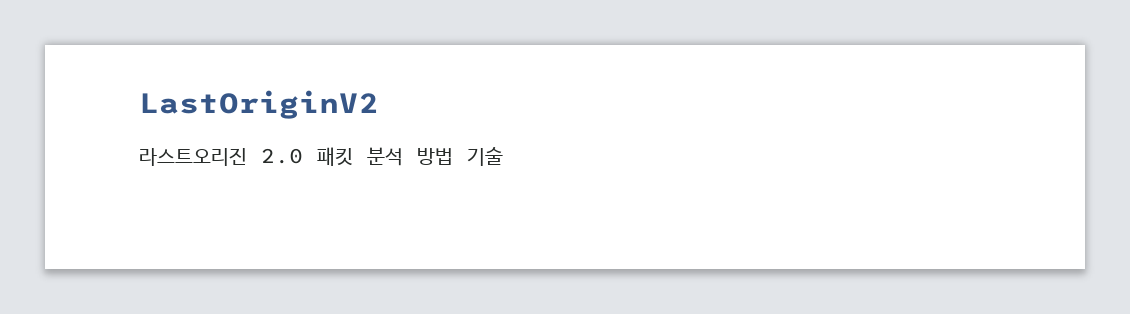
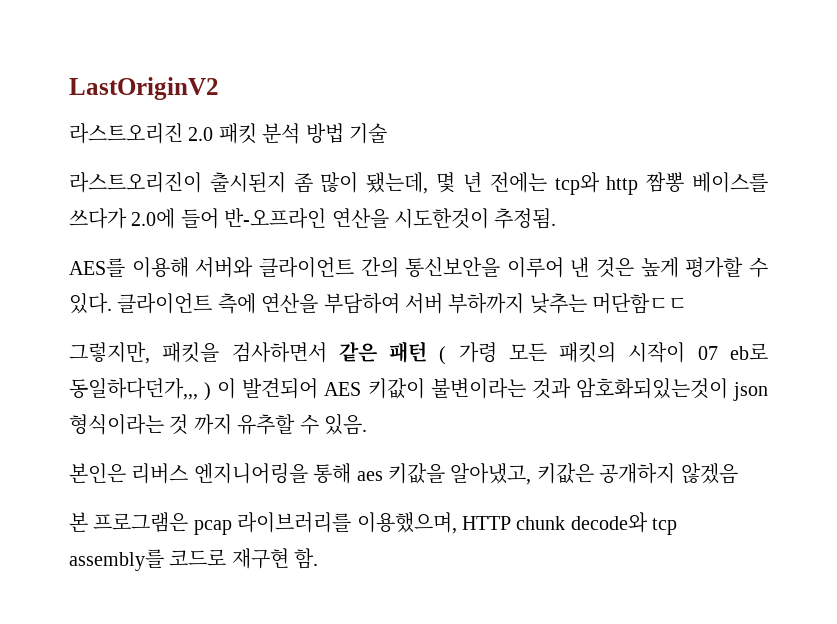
(503, 156) none -> [69,172,769,195] [69,208,557,229] [69,257,768,278] [69,293,688,314] [69,341,768,365] [69,377,768,401] [69,414,367,435] [69,463,738,485] [69,512,678,535] [69,548,319,571] // 라스트오리진이 출시된지 좀 많이 됐는데, 몇 년 전에는 tcp와 http 짬뽕 베이스를 쓰다가 2.0에 들어 반-오프라인 연산을 시도한것이 추정됨. // AES를 이용해 서버와 클라이언트 간의 통신보안을 이루어 낸 것은 높게 평가할 수 있다. 클라이언트 측에 연산을 부담하여 서버 부하까지 낮추는 머단함ㄷㄷ // 그렇지만, 패킷을 검사하면서 같은 패턴 ( 가령 모든 패킷의 시작이 07 eb로 동일하다던가,,, ) 이 발견되어 AES 키값이 불변이라는 것과 암호화되있는것이 json 형식이라는 것 까지 유추할 수 있음. // 본인은 리버스 엔지니어링을 통해 aes 키값을 알아냈고, 키값은 공개하지 않겠음 // 본 프로그램은 pcap 라이브러리를 이용했으며, HTTP chunk decode와 tcp assembly를 코드로 재구현 함.

